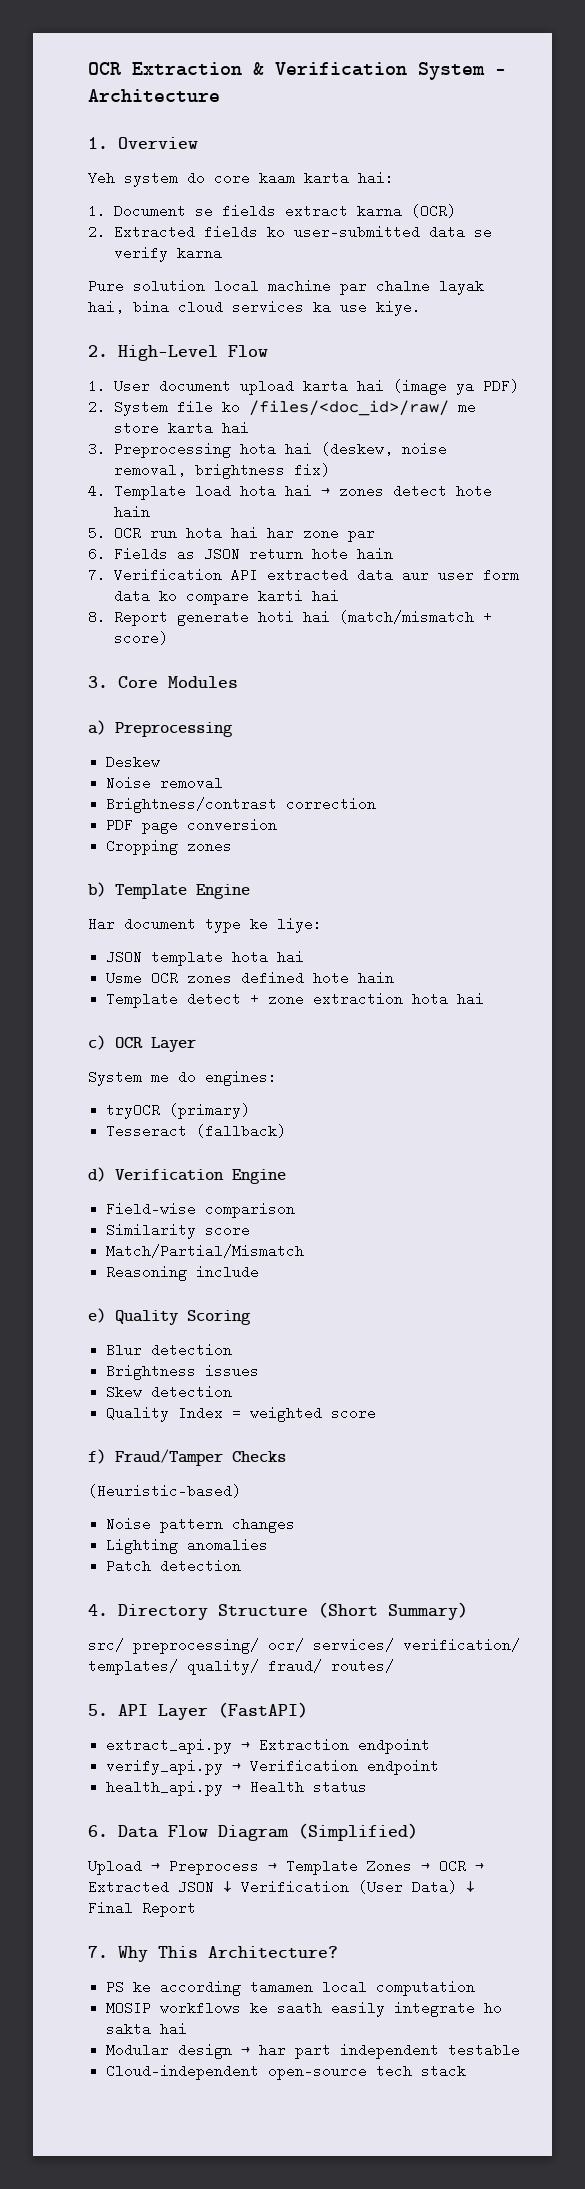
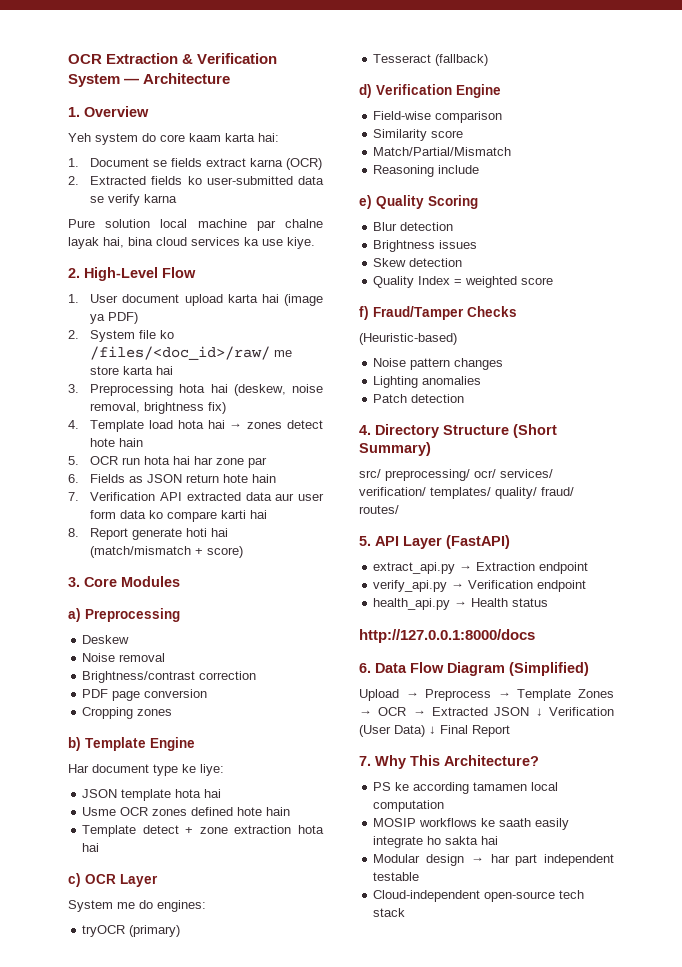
(368, 1787) none -> [359,629,535,643] // http://127.0.0.1:8000/docs

